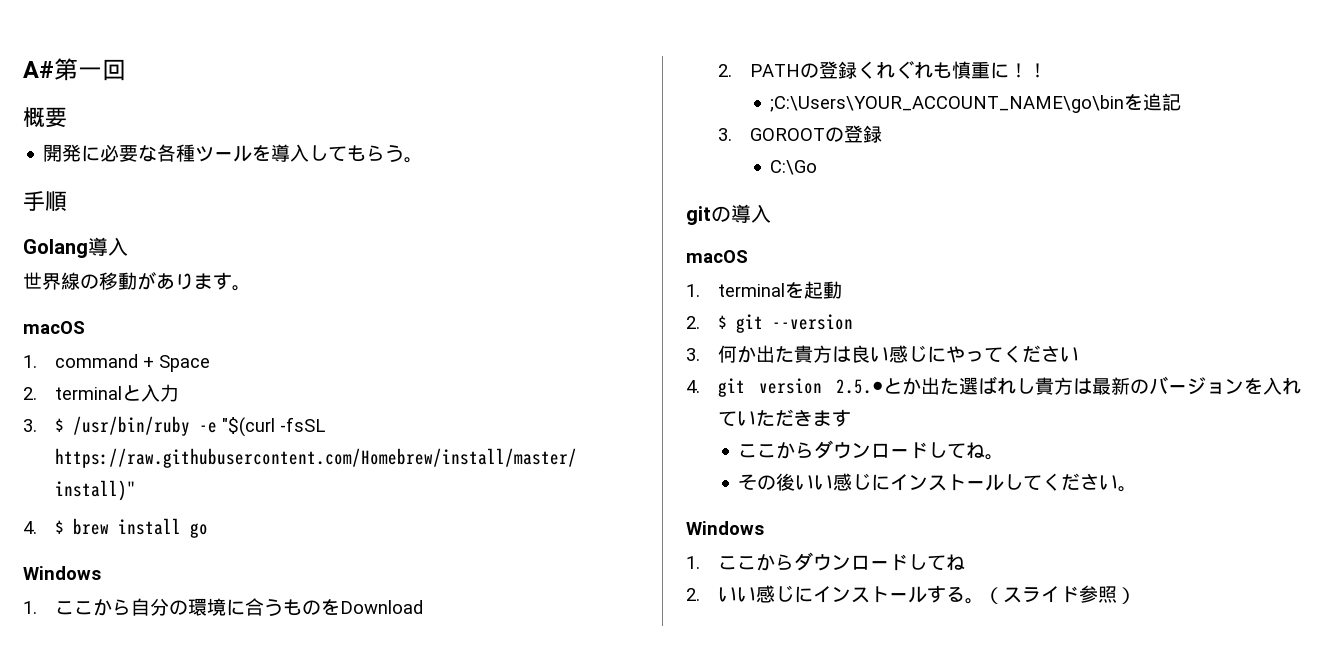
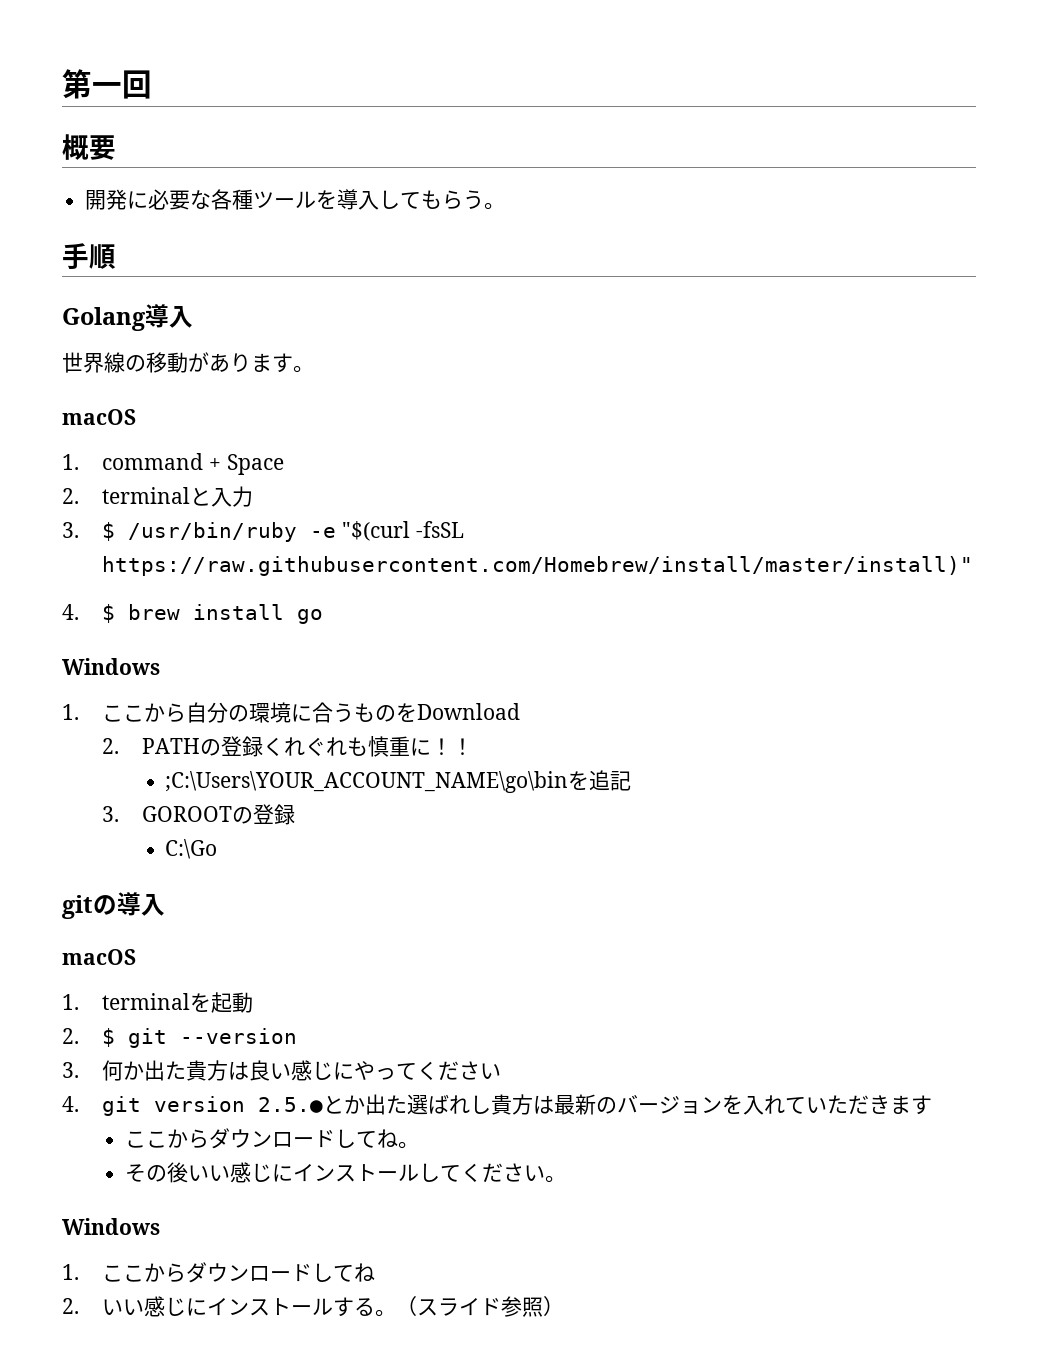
[23,61,54,78] A# -> (62, 84) none

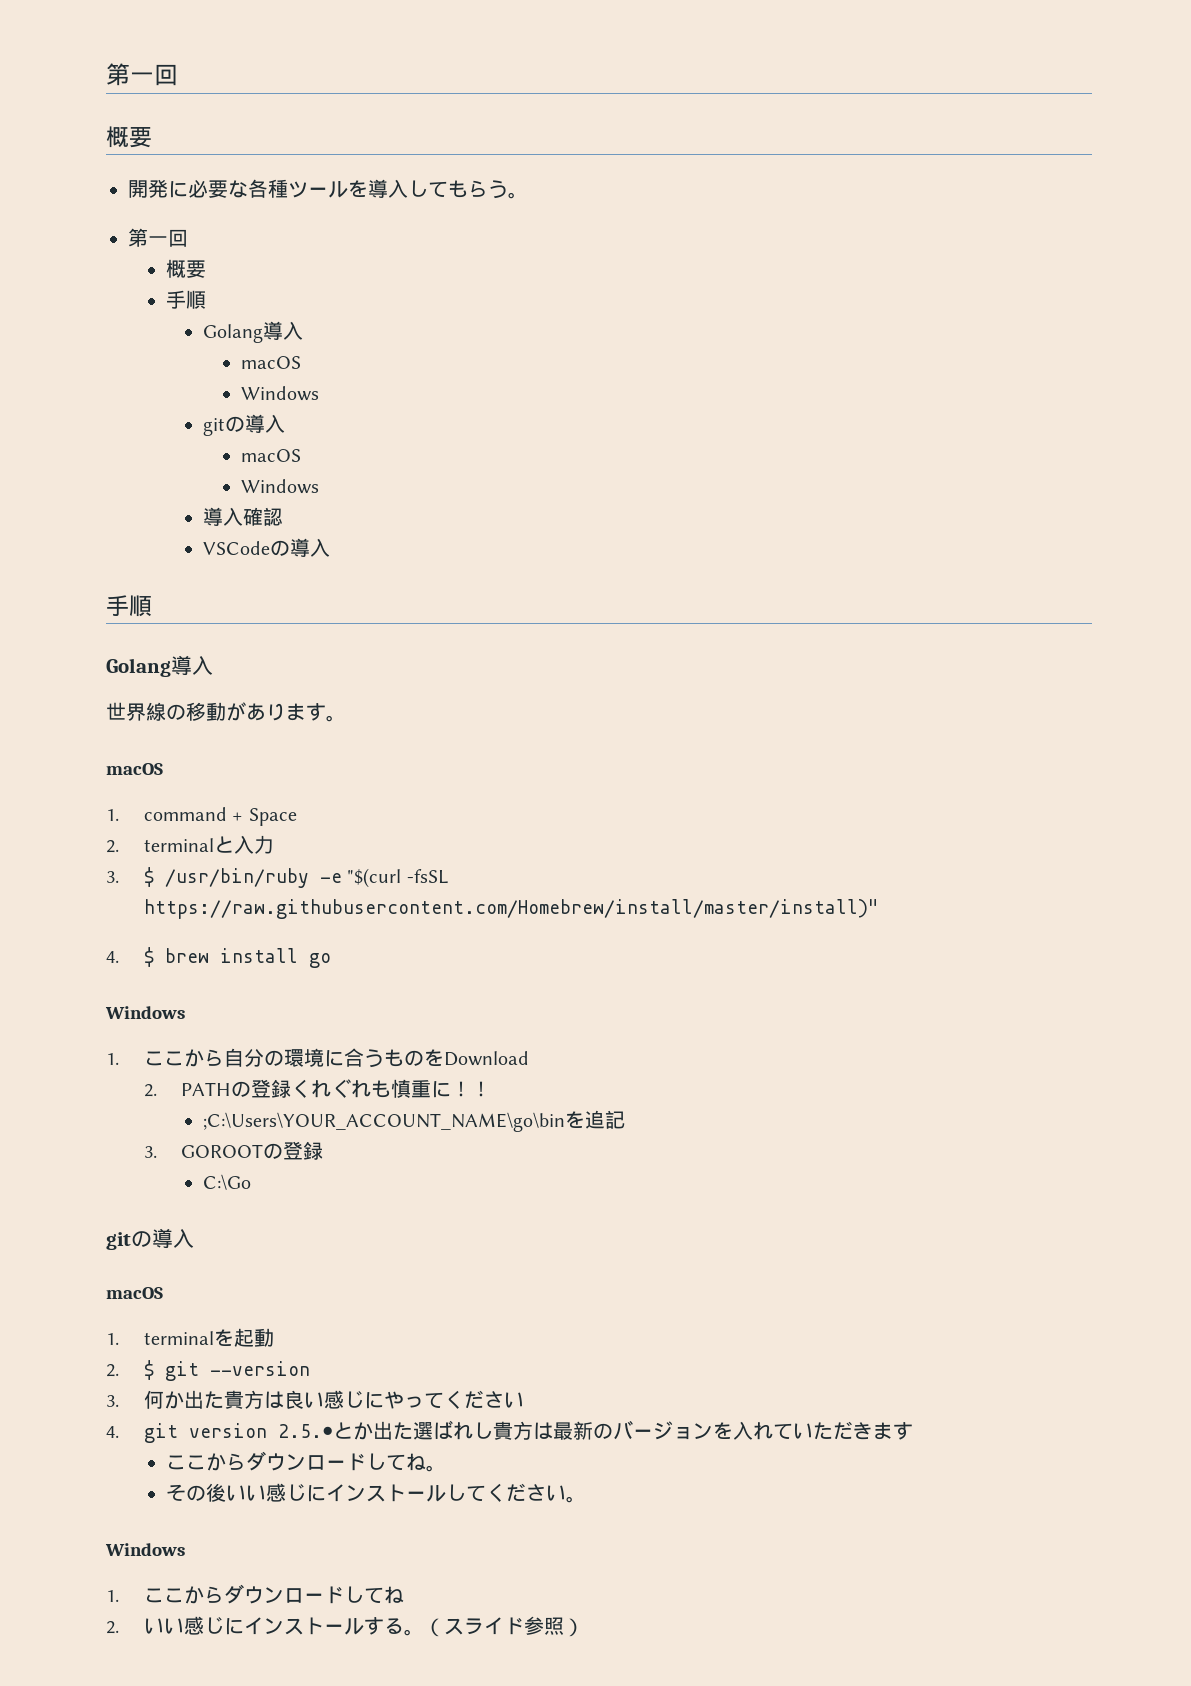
(506, 206) none -> [128,228,188,247] [165,259,206,278] [165,290,206,309] [203,321,304,343] [241,356,302,369] [241,386,320,401] [203,414,286,436] [241,449,302,462] [241,479,320,494] [203,507,284,526] [203,538,331,557] // 第一回 // 概要 // 手順 // Golang導入 // macOS // Windows // gitの導入 // macOS // Windows // 導入確認 // VSCodeの導入

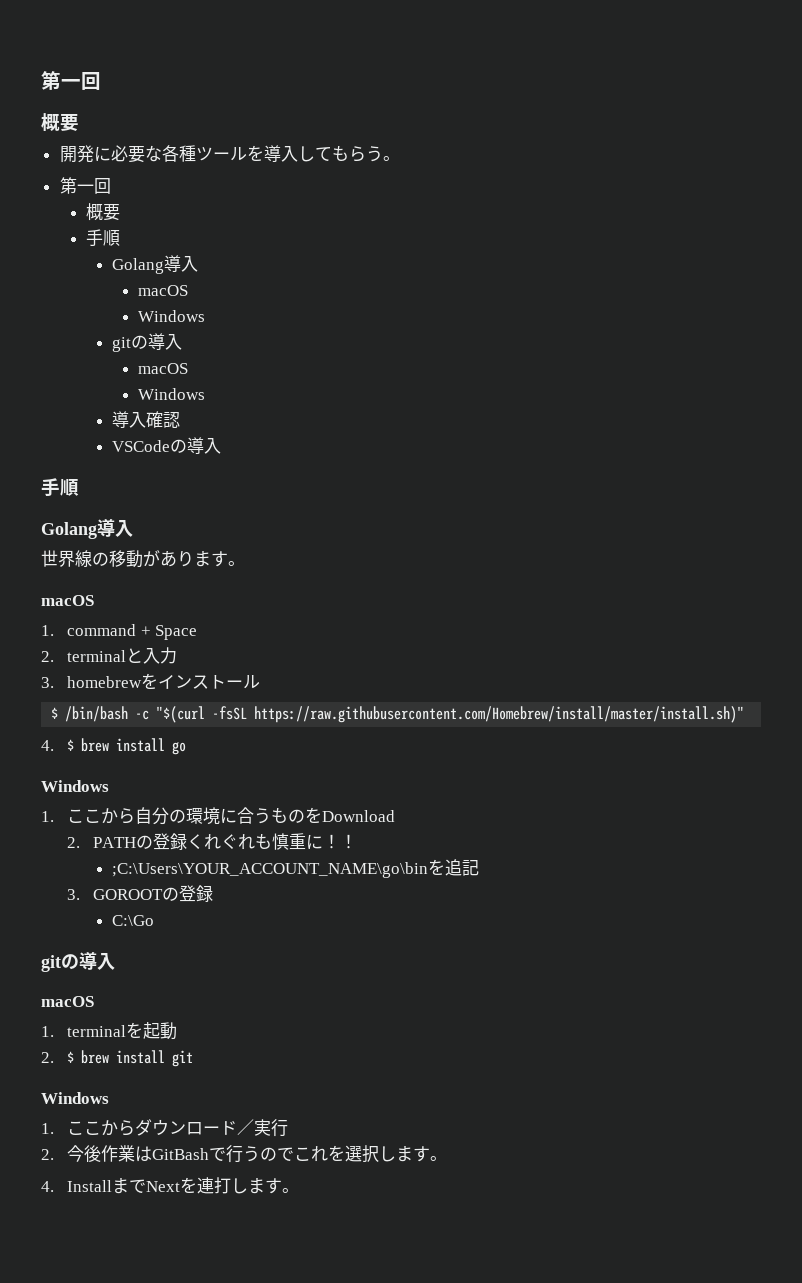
[143,867,342,888] $ /usr/bin/ruby -e -> [67,673,261,689] [51,706,150,722] homebrewをインストール // $ /bin/bash -c
[143,899,878,919] https://raw.githubusercontent.com/Homebrew/install/master/install)" -> [254,706,745,723] https://raw.githubusercontent.com/Homebrew/install/master/install.sh)"
[164,1361,310,1381] [106,1390,524,1409] [106,1420,913,1443] [165,1451,446,1472] [165,1483,586,1503] git --version // 3.何か出た貴方は良い感じにやってください // 4. git version 2.5.●とか出た選ばれし貴方は最新のバージョンを入れていただきます // ここからダウンロードしてね。 // その後いい感じにインストールしてください。 -> [81,1050,194,1067] brew install git
[343,1586,404,1604] [106,1616,584,1637] してね // 2.いい感じにインストールする。（スライド参照） -> [237,1119,289,1137] [41,1145,448,1163] [41,1177,300,1194] ／実行 // 2.今後作業はGitBashで行うのでこれを選択します。 // 4. InstallまでNextを連打します。

